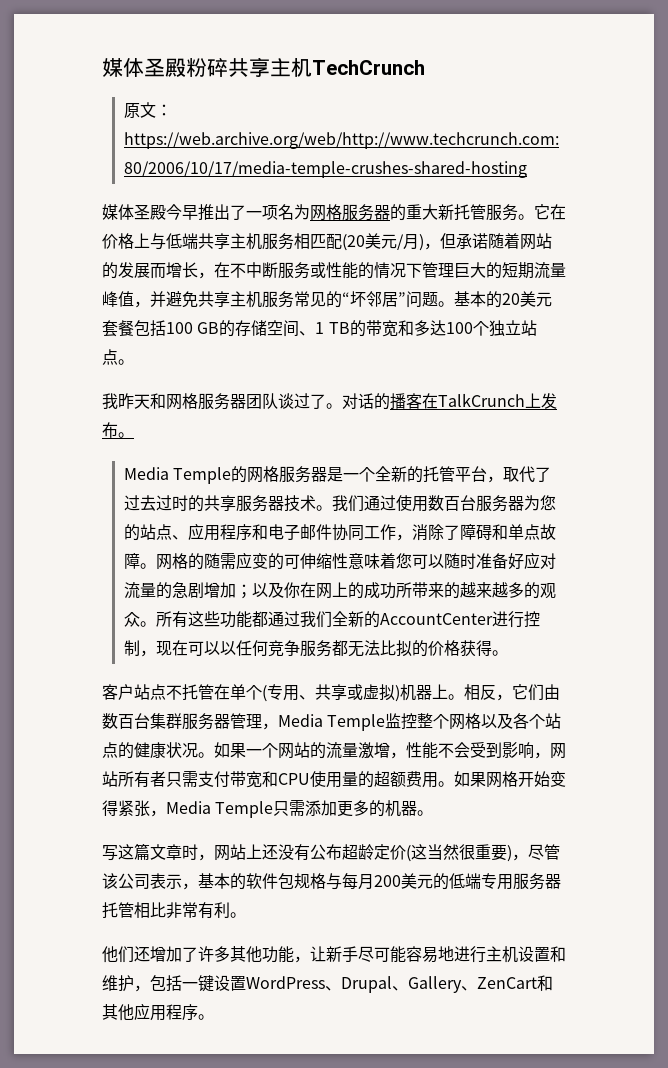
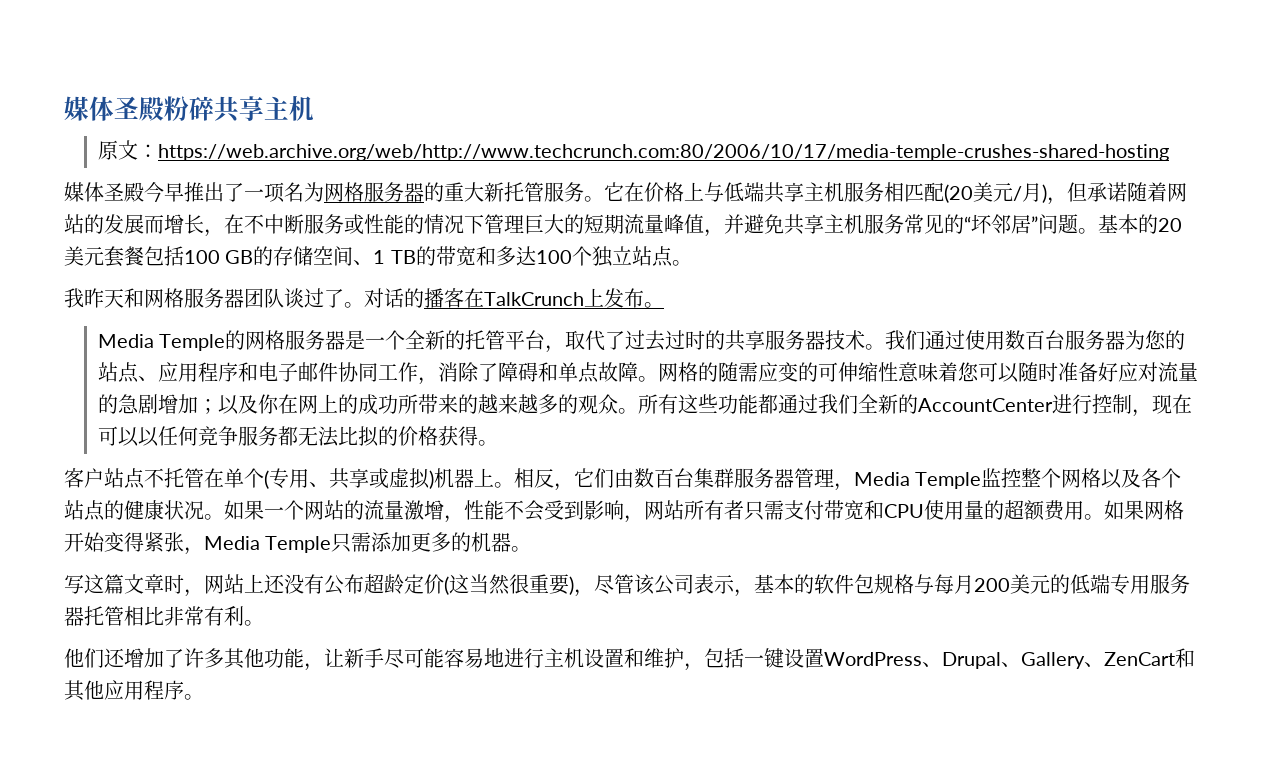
[312,60,425,75] TechCrunch -> (314, 108) none

